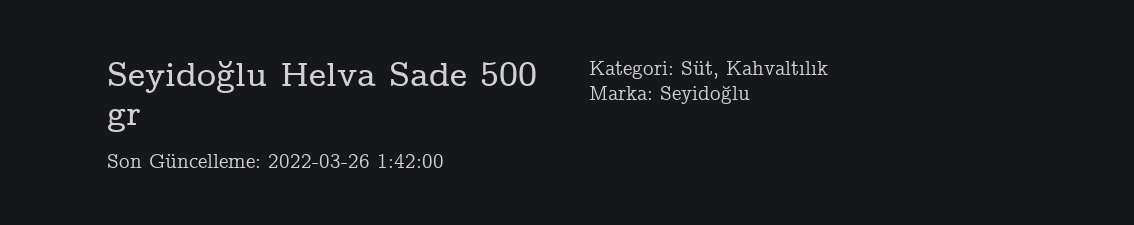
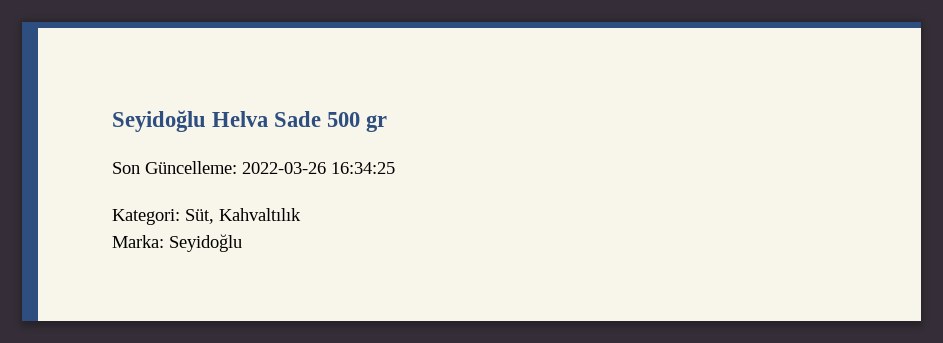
[377,154,444,168] 1:42:00 -> [331,162,395,174] 16:34:25

